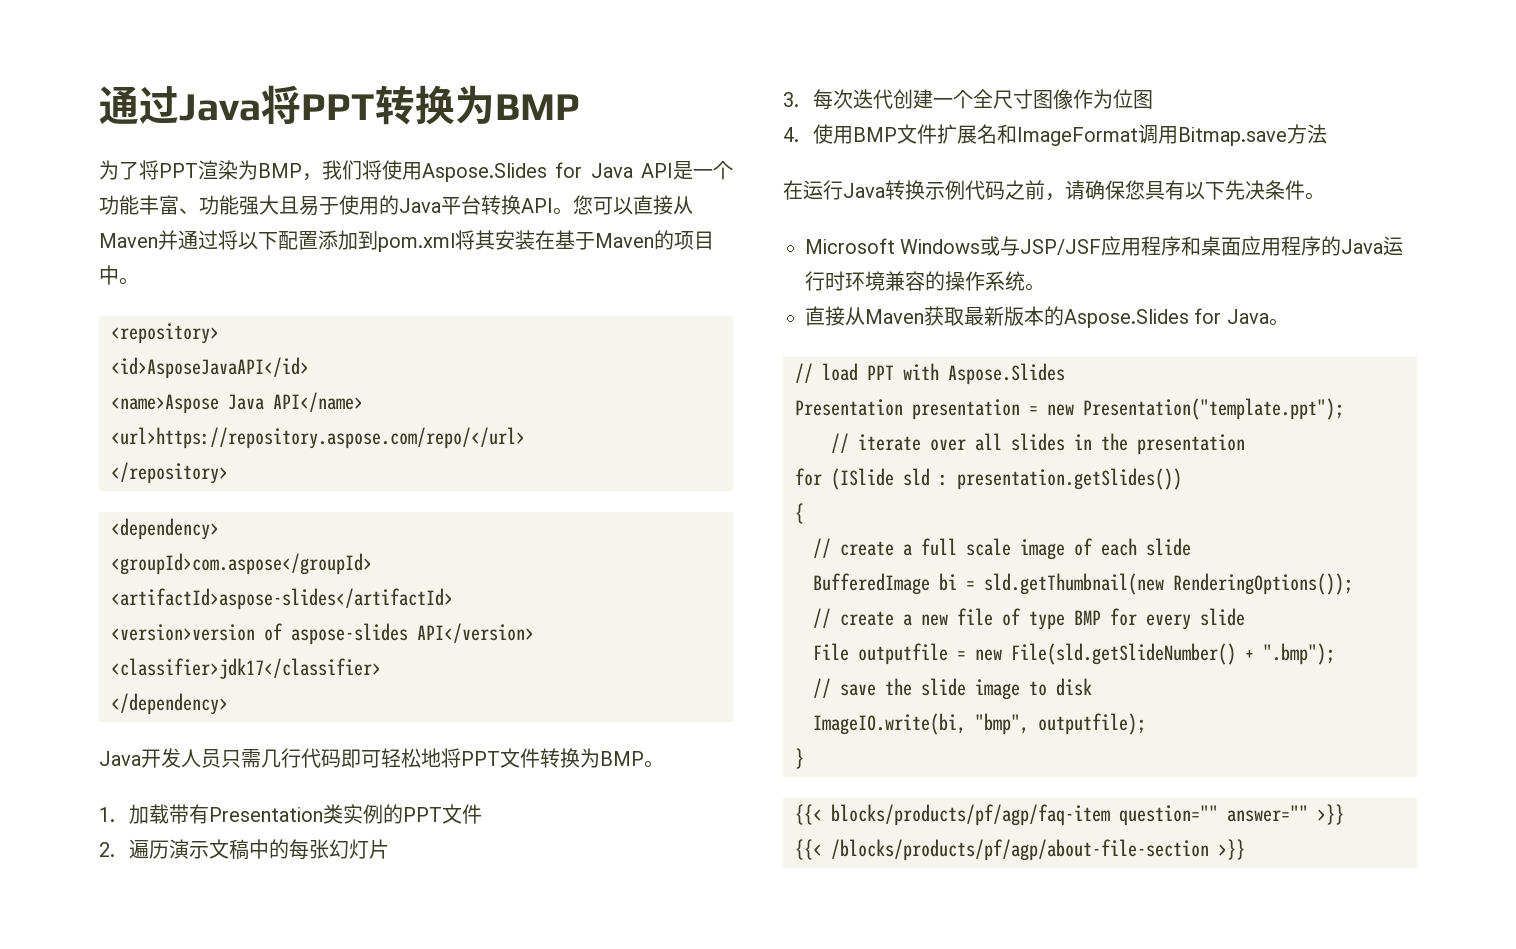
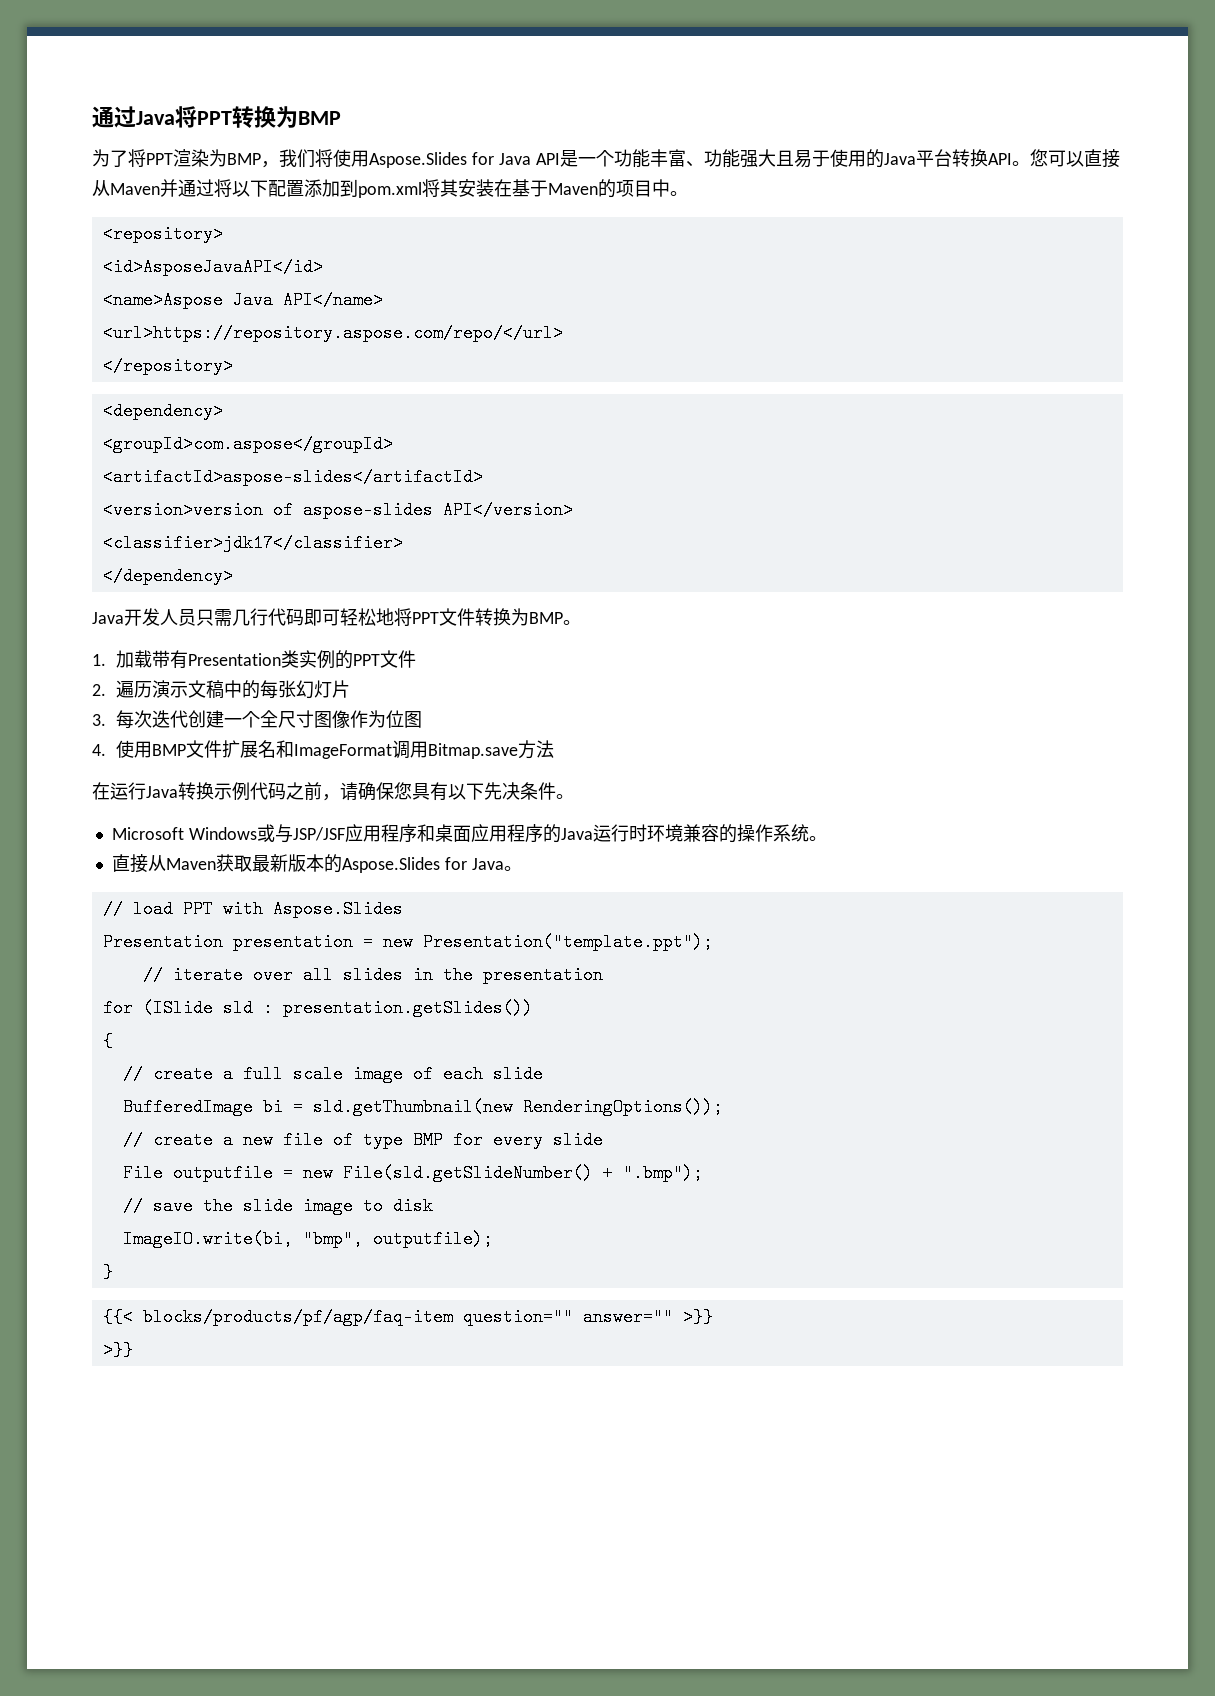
[795,839,1209,861] {{< /blocks/products/pf/agp/about-file-section -> (713, 1317) none

